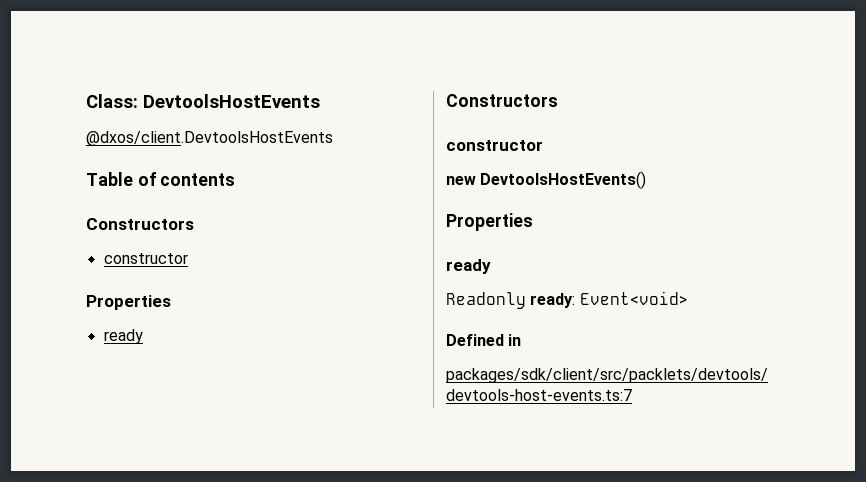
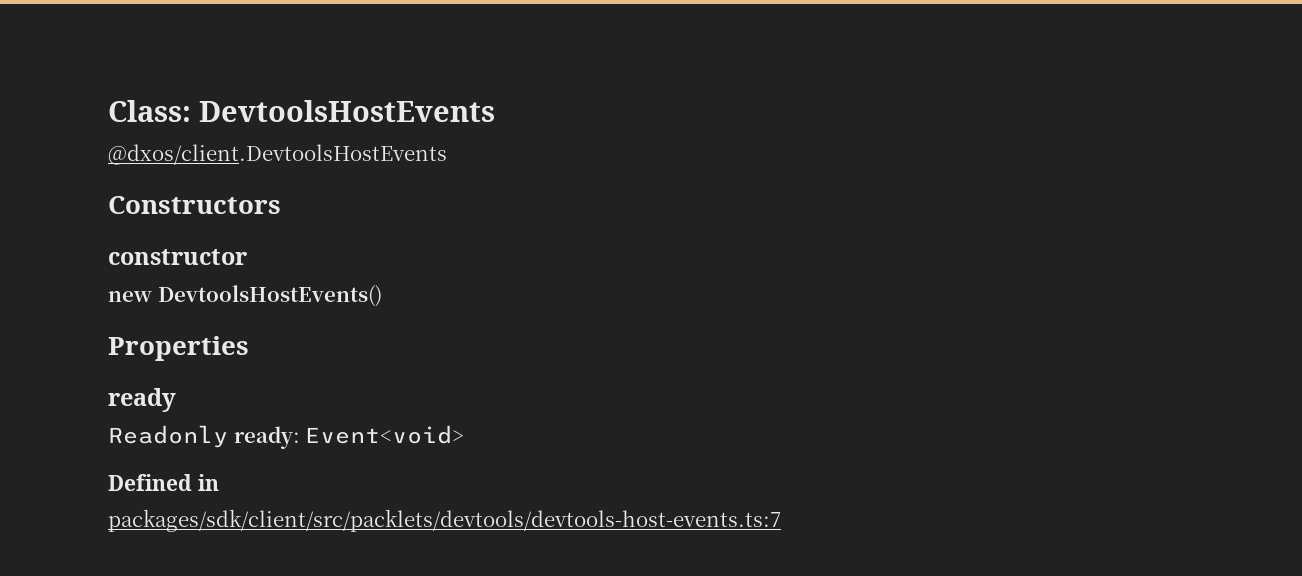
[86,172,236,186] [86,218,194,230] [103,253,188,264] [86,295,171,310] [103,329,143,344] // Table of contents // Constructors // constructor // Properties // ready -> (447, 154) none

